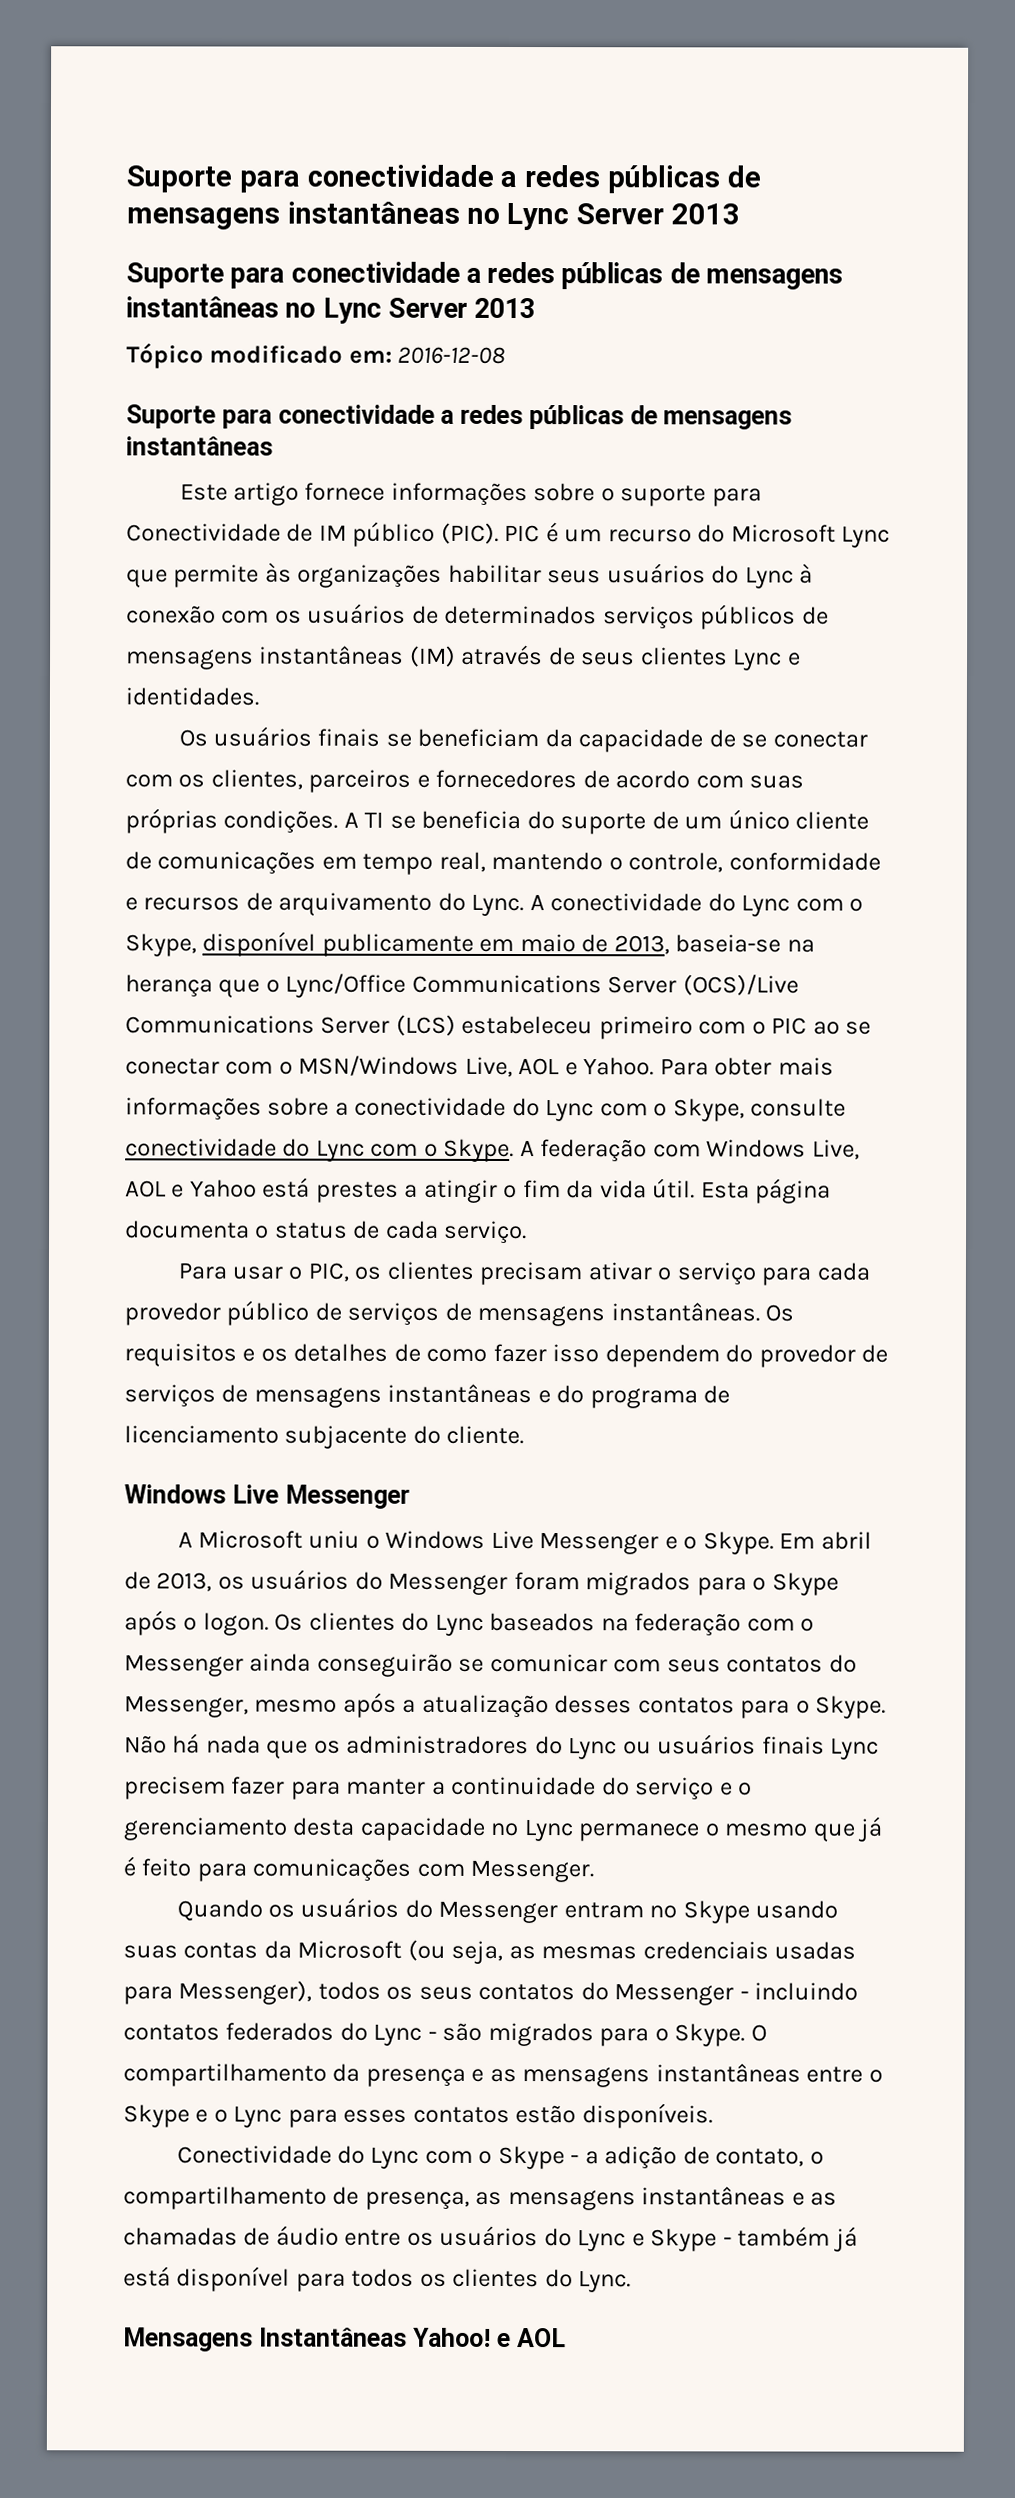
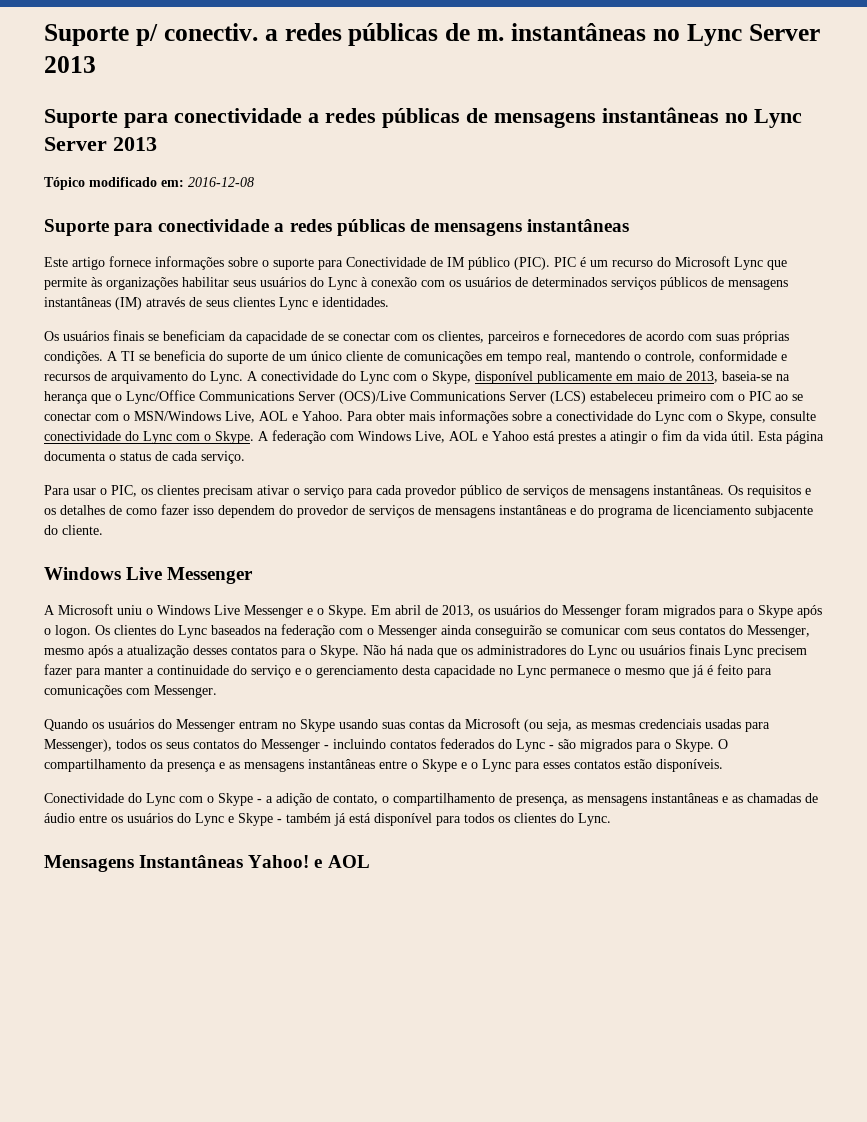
[126,164,761,194] [126,207,280,230] Suporte para conectividade a redes públicas de mensagens -> [44,23,505,46] Suporte p/ conectiv. a redes públicas de m.

